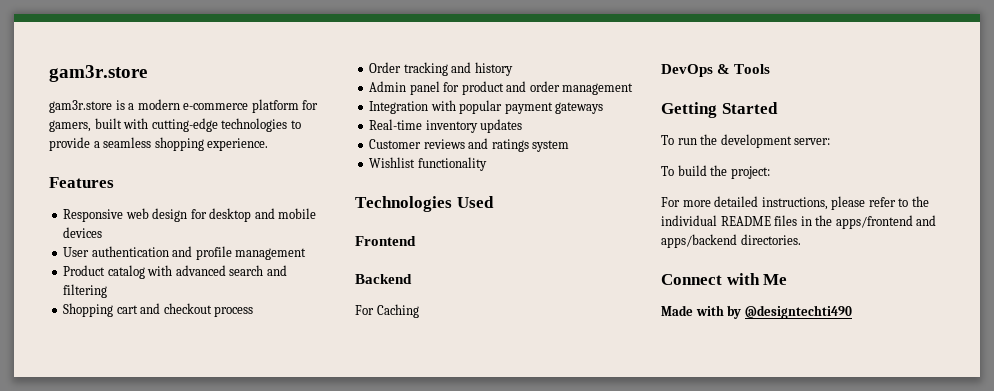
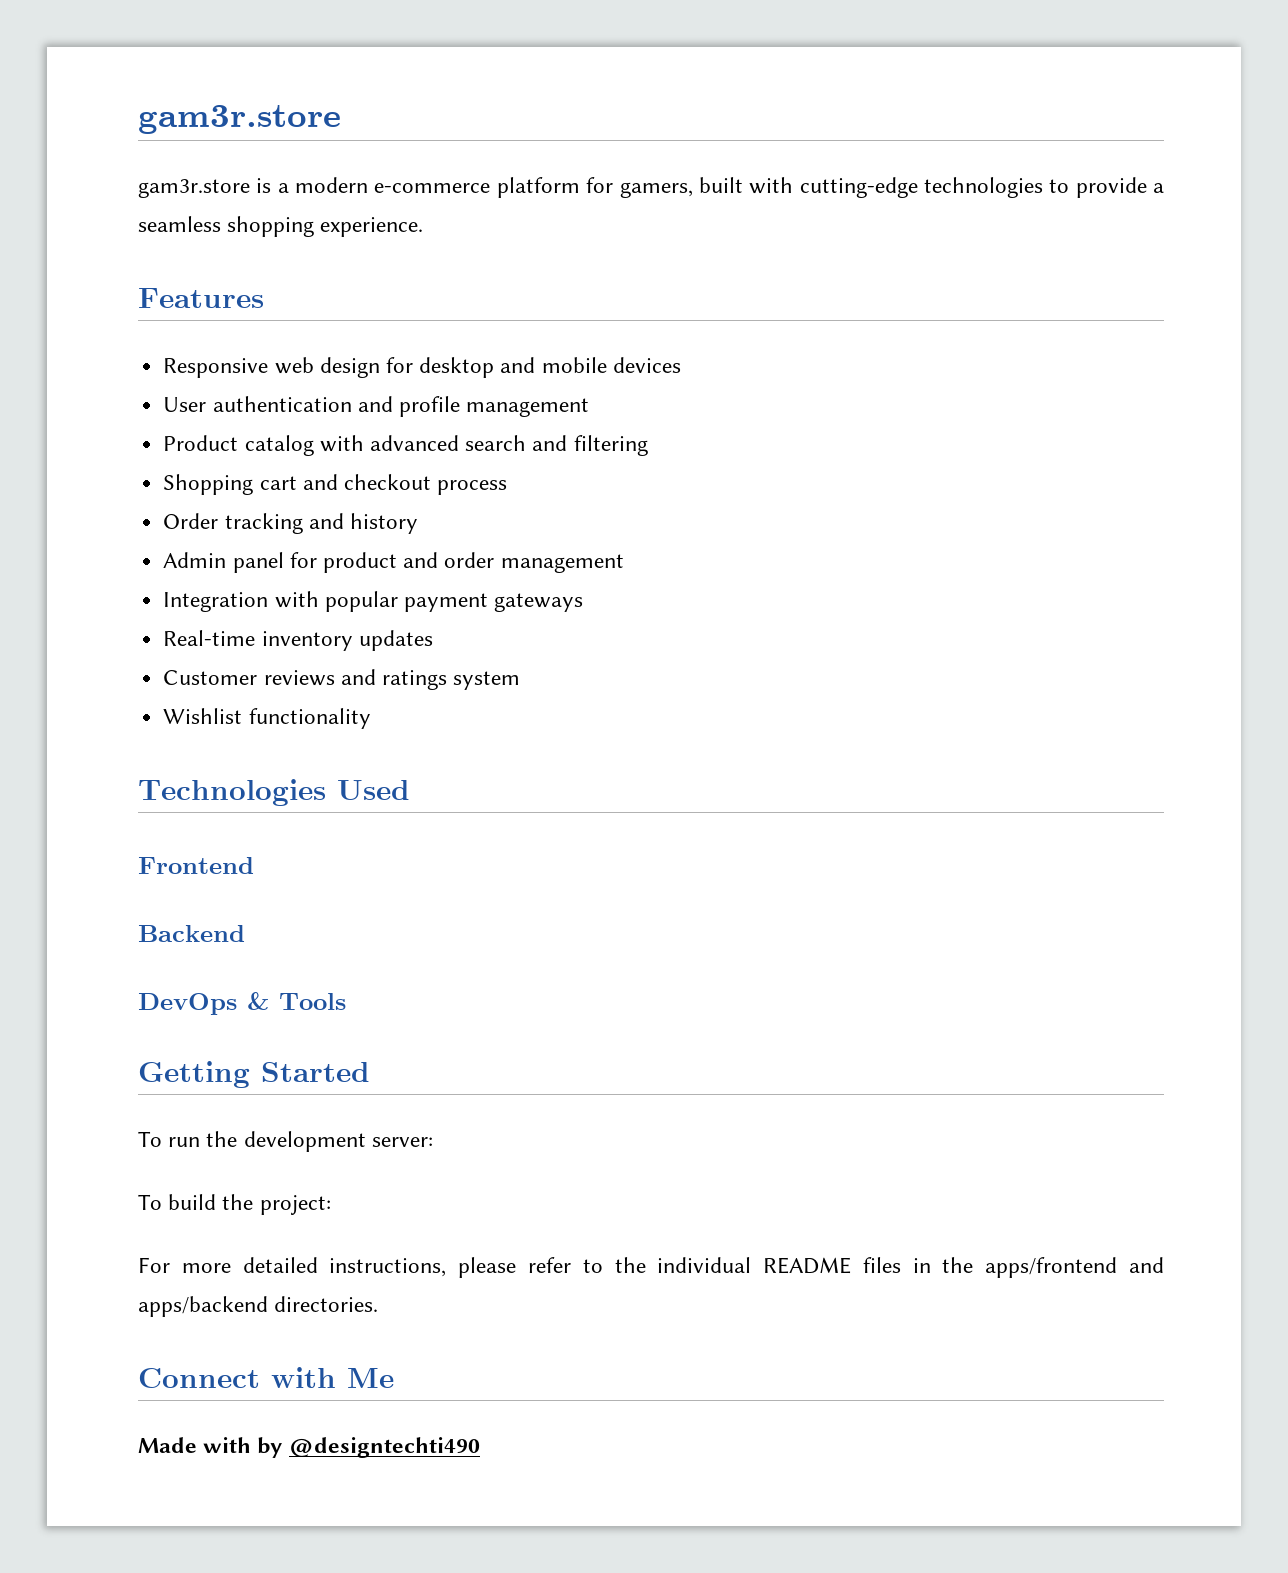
[355,304,419,318] // For Caching -> (245, 933) none

